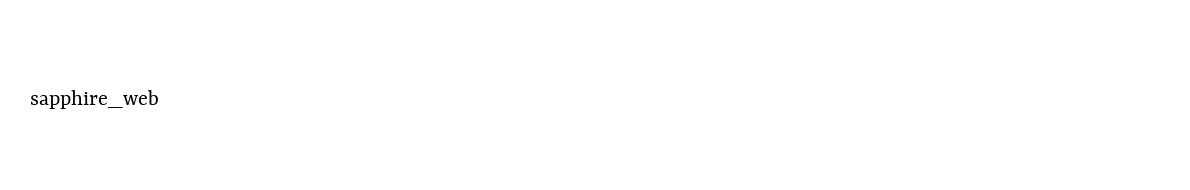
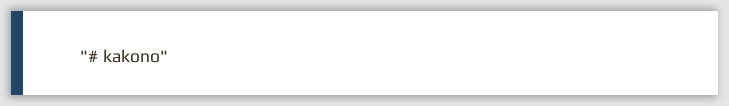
[30,90,159,109] sapphire_web -> [80,49,168,63] "# kakono"

